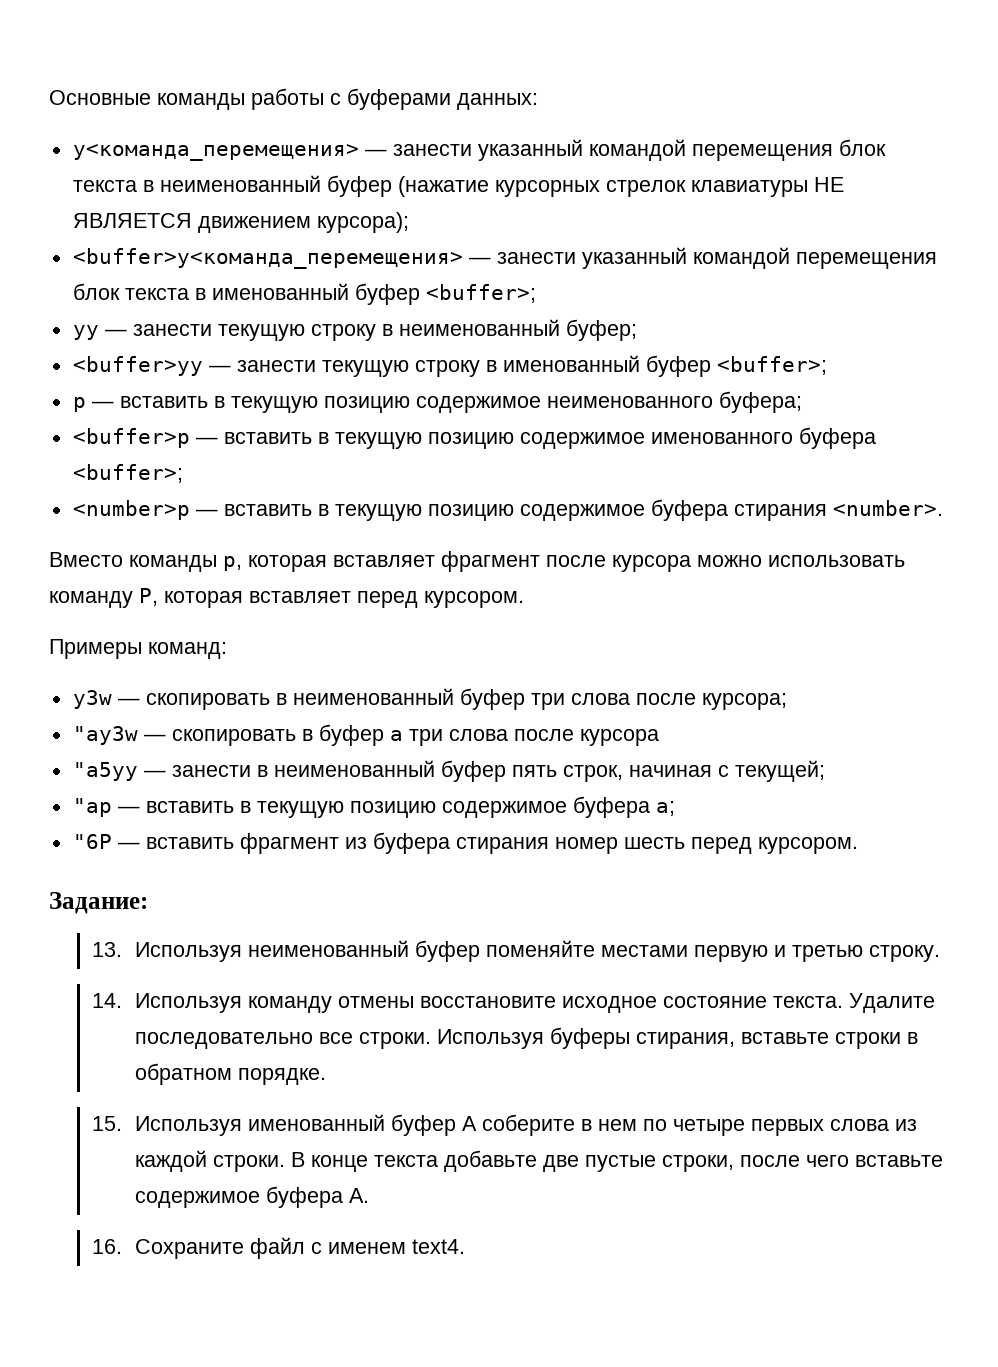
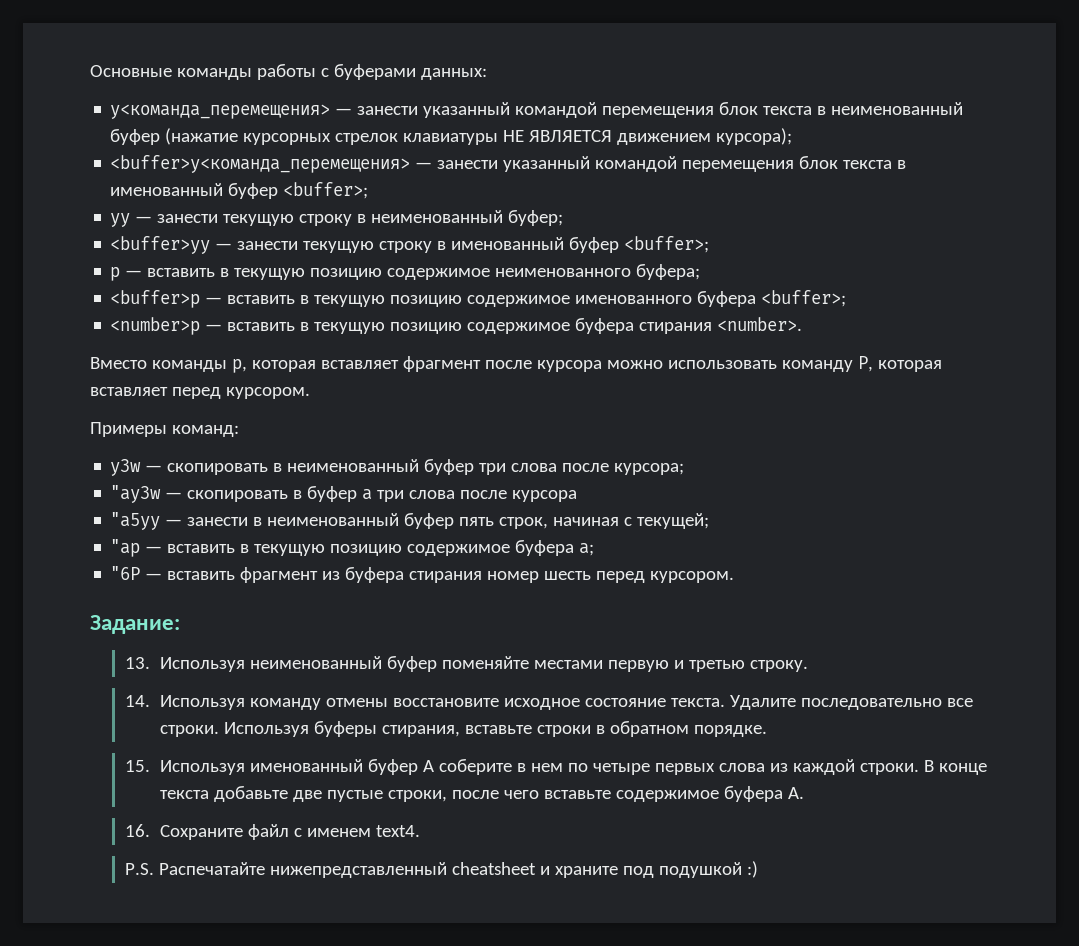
(465, 1246) none -> [125,861,759,878] // P.S. Распечатайте нижепредставленный cheatsheet и храните под подушкой :)

